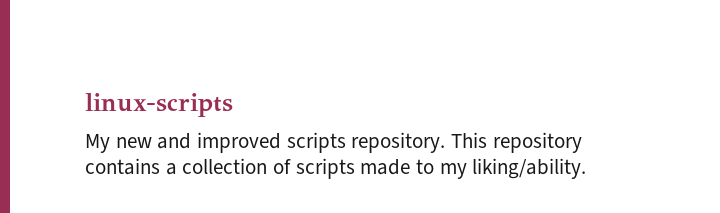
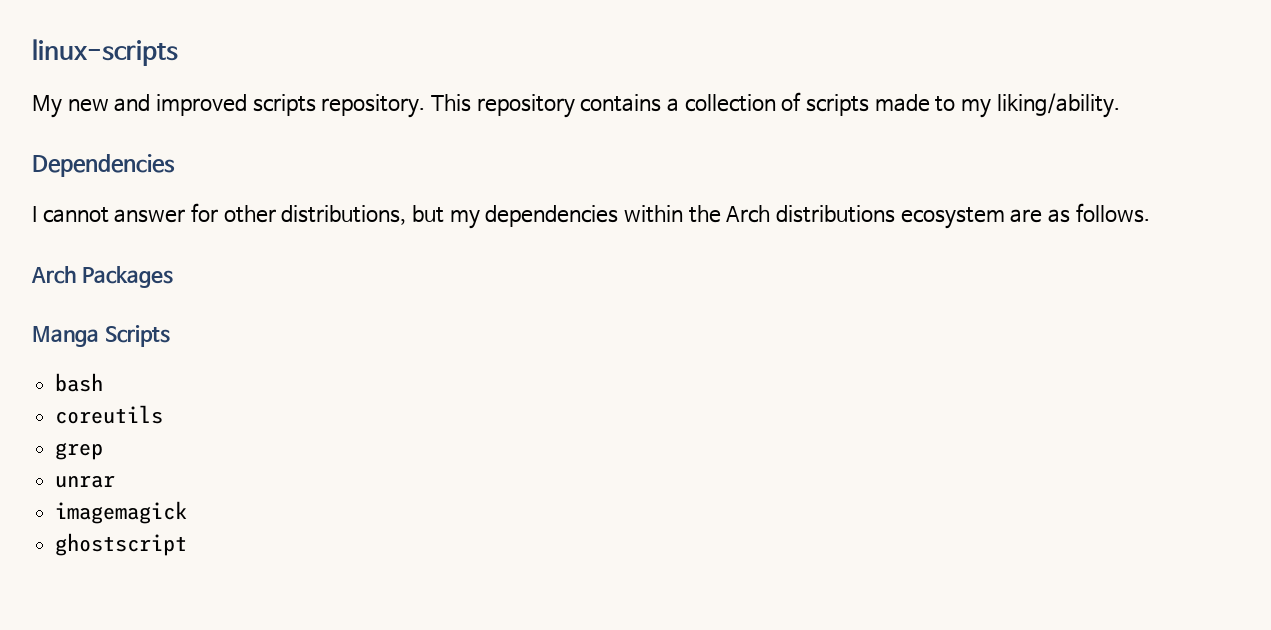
(587, 168) none -> [32,154,175,177] [32,203,1150,229] [31,266,173,288] [32,325,170,347] [55,373,104,392] [55,405,164,424] [55,442,104,460] [55,475,116,488] [55,501,188,524] [55,533,188,556] // Dependencies // I cannot answer for other distributions, but my dependencies within the Arch distributions ecosystem are as follows. // Arch Packages // Manga Scripts // bash // coreutils // grep // unrar // imagemagick // ghostscript

